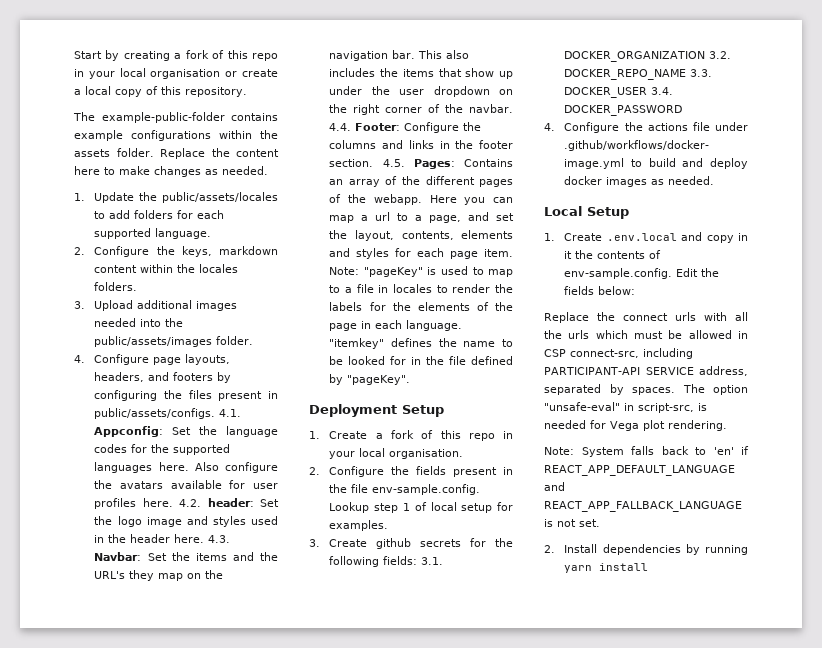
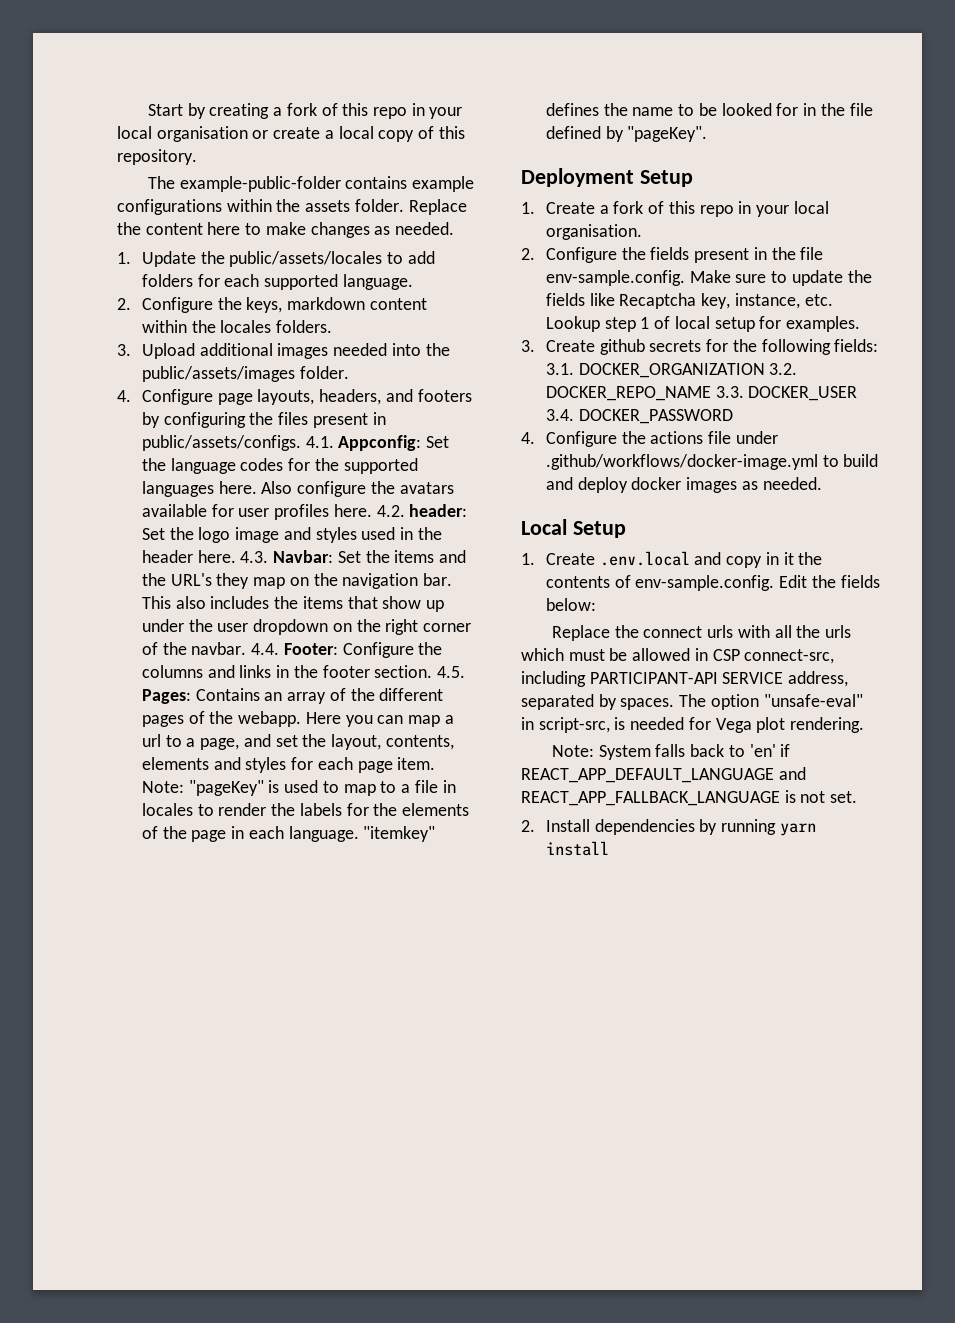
(481, 489) none -> [689,270,872,286] [545,293,833,309] Make sure to update the fields like Recaptcha key, instance, etc.

